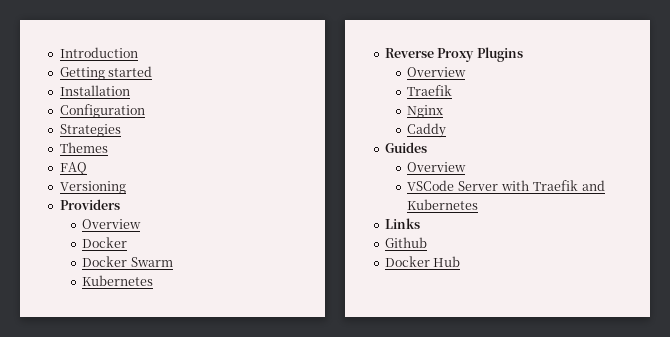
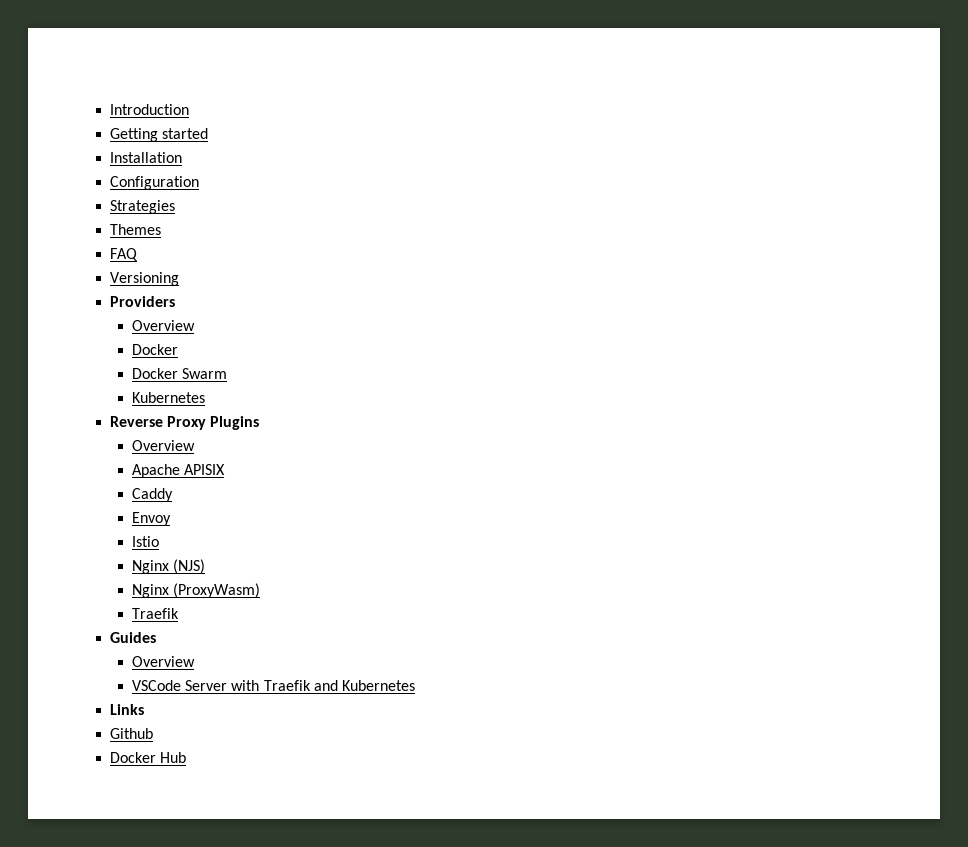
[407,85,453,96] [407,105,444,118] [407,123,447,138] Traefik // Nginx // Caddy -> [132,464,226,478] [132,488,174,502] [132,512,172,526] [132,536,160,547] [132,559,206,574] [132,583,261,598] [132,608,180,619] Apache APISIX // Caddy // Envoy // Istio // Nginx (NJS) // Nginx (ProxyWasm) // Traefik

